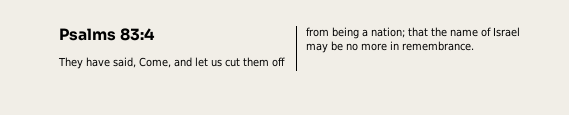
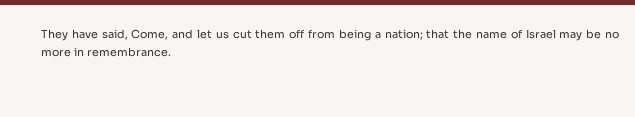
[59,28,156,41] Psalms 83:4 // -> (41, 35) none

